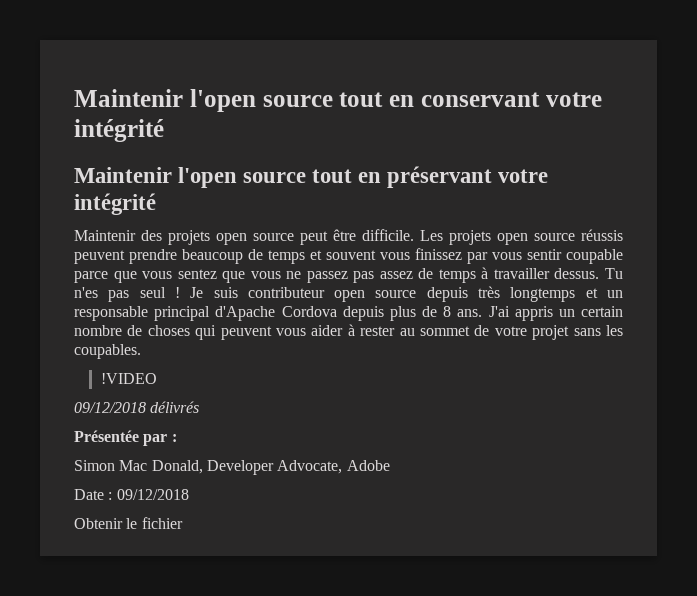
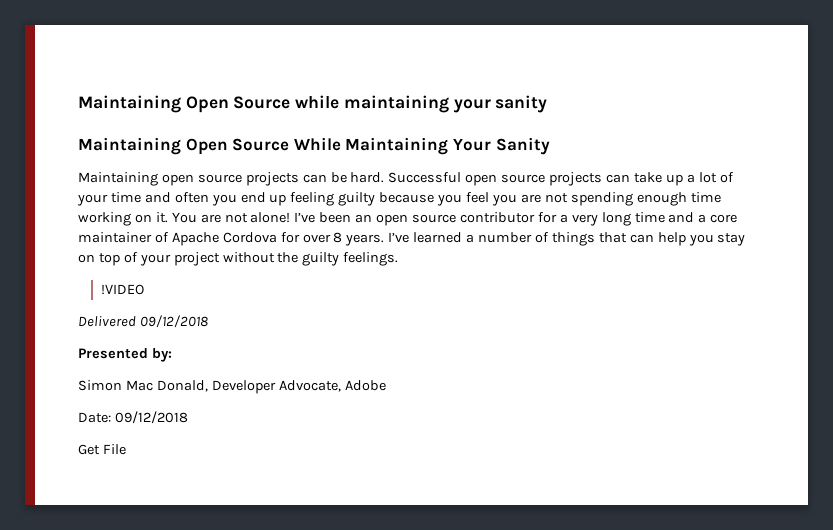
[74,89,602,112] [74,119,164,142] [74,166,549,188] [74,193,156,215] [74,229,623,245] [74,248,623,264] [74,267,624,283] [74,286,624,302] [74,306,624,321] [74,324,623,340] [74,344,141,359] Maintenir l'open source tout en conservant votre intégrité // Maintenir l'open source tout en préservant votre intégrité // Maintenir des projets open source peut être difficile. Les projets open source réussis peuvent prendre beaucoup de temps et souvent vous finissez par vous sentir coupable parce que vous sentez que vous ne passez pas assez de temps à travailler dessus. Tu n'es pas seul ! Je suis contributeur open source depuis très longtemps et un responsable principal d'Apache Cordova depuis plus de 8 ans. J'ai appris un certain nombre de choses qui peuvent vous aider à rester au sommet de votre projet sans les coupables. -> [78,95,548,113] [78,137,550,155] [78,172,734,186] [77,192,721,206] [78,212,738,226] [78,232,746,246] [78,252,399,266] Maintaining Open Source while maintaining your sanity // Maintaining Open Source While Maintaining Your Sanity // Maintaining open source projects can be hard. Successful open source projects can take up a lot of your time and often you end up feeling guilty because you feel you are not spending enough time working on it. You are not alone! I’ve been an open source contributor for a very long time and a core maintainer of Apache Cordova for over 8 years. I’ve learned a number of things that can help you stay on top of your project without the guilty feelings.
[74,401,200,413] [74,430,177,446] 09/12/2018 délivrés // Présentée par : -> [78,315,208,328] [78,348,172,362] Delivered 09/12/2018 // Presented by:
[74,489,189,500] [74,517,183,529] Date : 09/12/2018 // Obtenir le fichier -> [78,411,188,424] [78,444,126,455] Date: 09/12/2018 // Get File

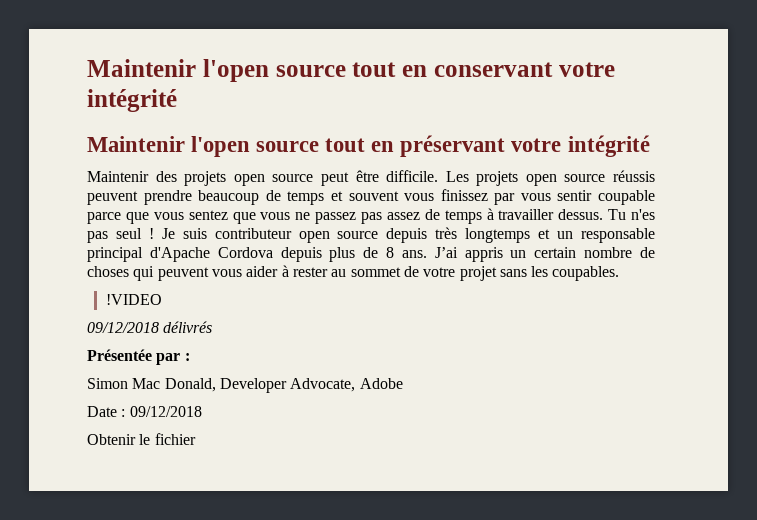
[78,95,548,113] [78,137,550,155] [78,172,734,186] [77,192,721,206] [78,212,738,226] [78,232,746,246] [78,252,399,266] Maintaining Open Source while maintaining your sanity // Maintaining Open Source While Maintaining Your Sanity // Maintaining open source projects can be hard. Successful open source projects can take up a lot of your time and often you end up feeling guilty because you feel you are not spending enough time working on it. You are not alone! I’ve been an open source contributor for a very long time and a core maintainer of Apache Cordova for over 8 years. I’ve learned a number of things that can help you stay on top of your project without the guilty feelings. -> [87,59,615,82] [87,89,177,112] [87,135,650,157] [87,170,655,186] [87,189,655,205] [87,208,655,224] [87,227,655,243] [87,247,656,262] [87,265,620,281] Maintenir l'open source tout en conservant votre intégrité // Maintenir l'open source tout en préservant votre intégrité // Maintenir des projets open source peut être difficile. Les projets open source réussis peuvent prendre beaucoup de temps et souvent vous finissez par vous sentir coupable parce que vous sentez que vous ne passez pas assez de temps à travailler dessus. Tu n'es pas seul ! Je suis contributeur open source depuis très longtemps et un responsable principal d'Apache Cordova depuis plus de 8 ans. J’ai appris un certain nombre de choses qui peuvent vous aider à rester au sommet de votre projet sans les coupables.
[78,315,208,328] [78,348,172,362] Delivered 09/12/2018 // Presented by: -> [87,321,213,333] [87,349,190,365] 09/12/2018 délivrés // Présentée par :
[78,411,188,424] [78,444,126,455] Date: 09/12/2018 // Get File -> [87,406,202,417] [87,433,196,445] Date : 09/12/2018 // Obtenir le fichier

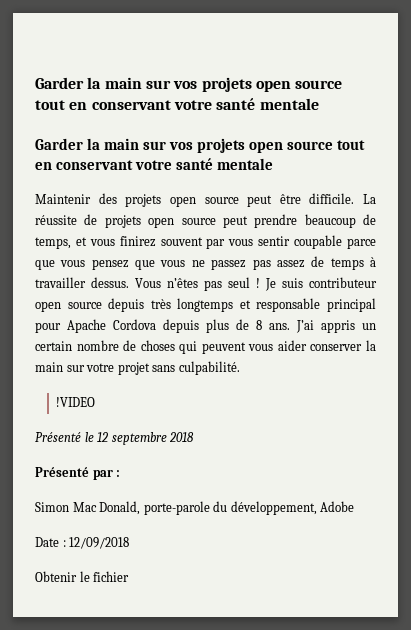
[87,59,615,82] [87,89,177,112] [87,135,650,157] Maintenir l'open source tout en conservant votre intégrité // Maintenir l'open source tout en préservant votre intégrité -> [35,77,343,92] [35,98,319,110] [35,138,366,153] [35,158,274,170] Garder la main sur vos projets open source tout en conservant votre santé mentale // Garder la main sur vos projets open source tout en conservant votre santé mentale
[445,170,655,186] [87,191,138,205] Les projets open source réussis peuvent -> [363,194,376,204] [35,214,248,228] La réussite de projets open source peut
[287,189,488,205] temps et souvent vous finissez -> [35,236,203,249] temps, et vous finirez souvent
[188,210,228,220] sentez -> [91,259,129,270] pensez
[608,209,655,220] Tu n'es -> [135,278,198,288] Vous n’êtes
[557,231,574,239] un -> (251, 304) none
[149,247,210,262] d'Apache -> [35,319,106,333] pour Apache
[281,265,419,277] à rester au sommet de -> [310,340,377,351] [35,362,85,372] conserver la main sur
[531,266,620,281] les coupables. -> [178,361,240,375] culpabilité.
[87,321,213,333] [87,349,152,361] 09/12/2018 délivrés // Présentée -> [35,432,195,445] [35,467,89,477] Présenté le 12 septembre 2018 // Présenté
[219,378,356,393] Developer Advocate, -> [143,501,317,515] porte-parole du développement,
[129,406,202,417] 09/12/2018 -> [69,537,130,549] 12/09/2018

